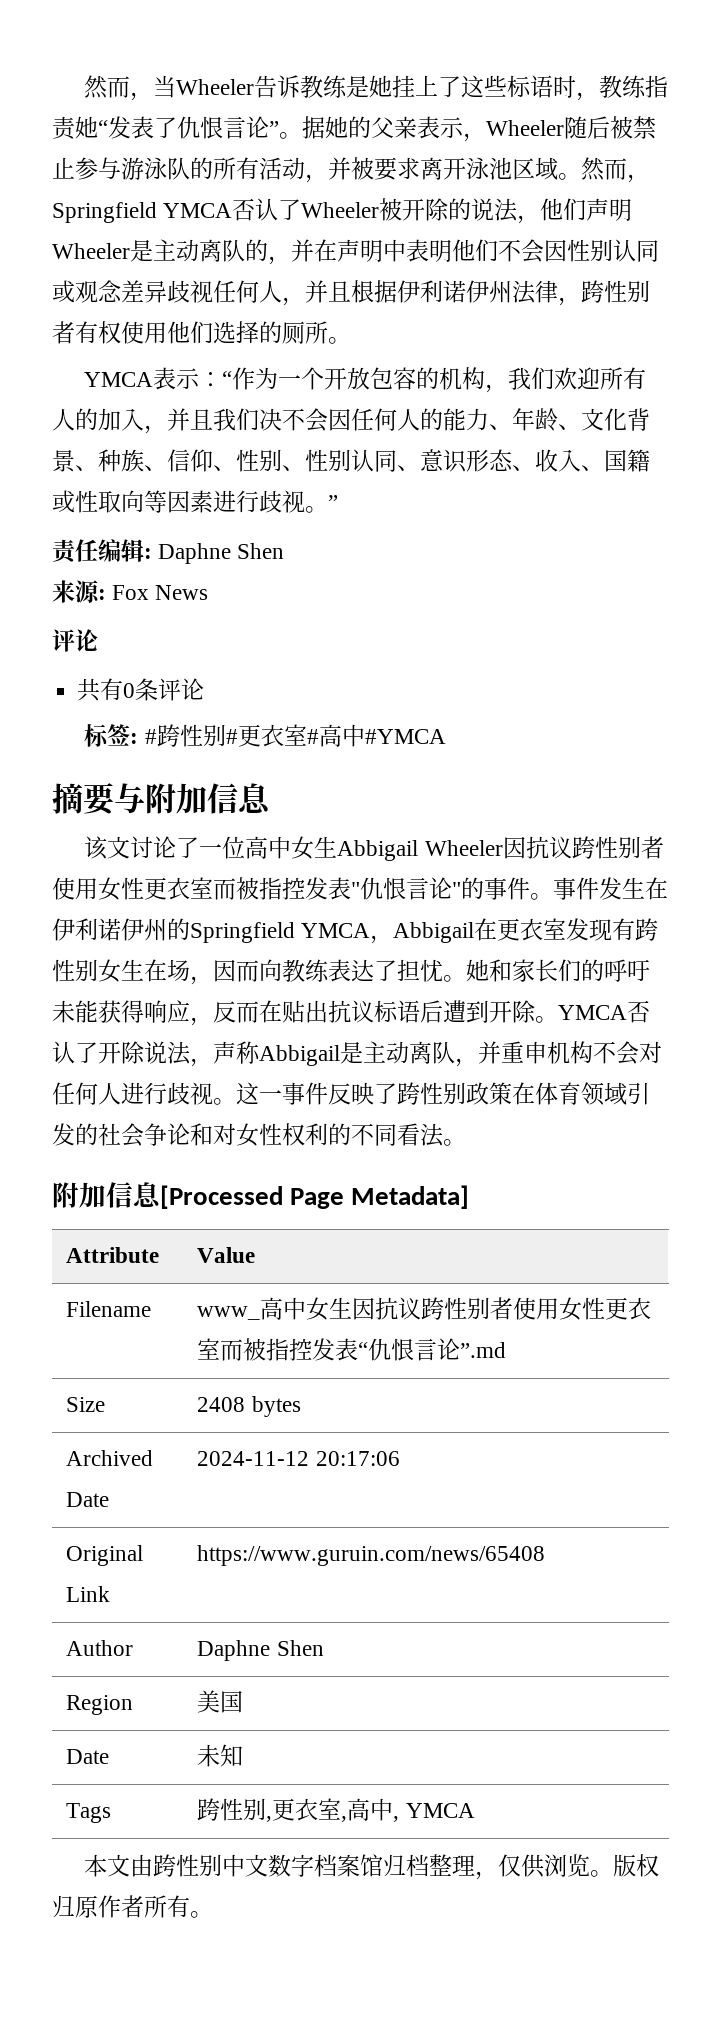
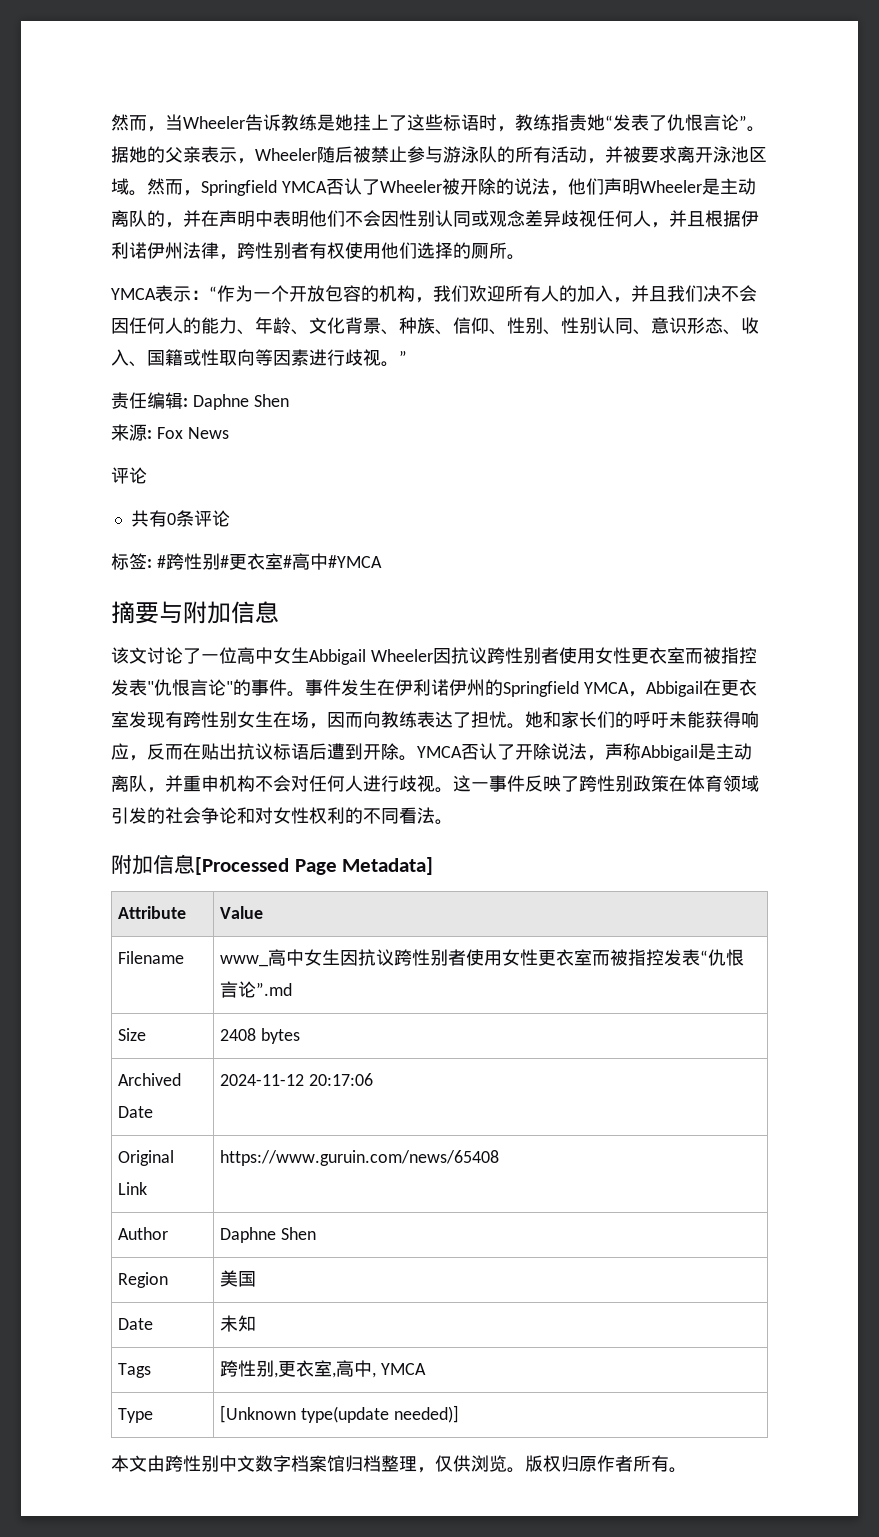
(475, 1810) none -> [118,1408,154,1423] [220,1405,459,1423] // Type | [Unknown type(update needed)]

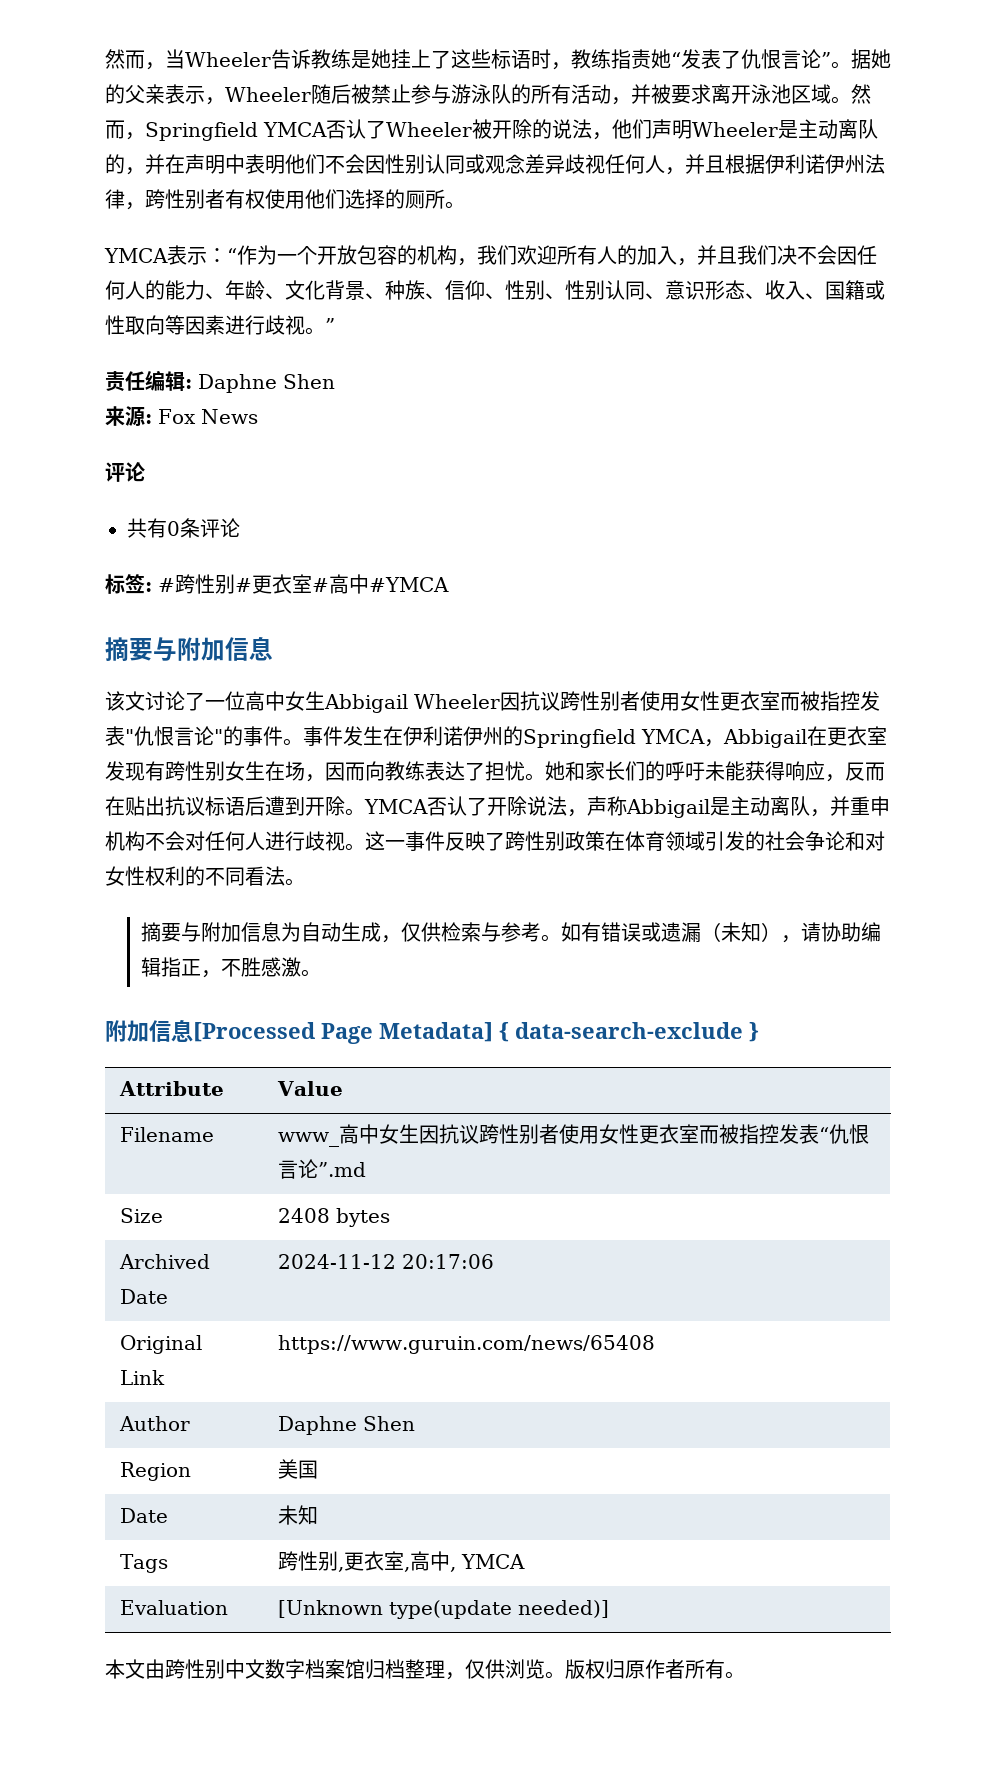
(453, 822) none -> [141,922,882,943] [141,957,322,978] // 摘要与附加信息为自动生成，仅供检索与参考。如有错误或遗漏（未知），请协助编辑指正，不胜感激。
(434, 866) none -> [499,1022,759,1042] { data-search-exclude }
[118,1408,154,1423] Type -> [120,1600,229,1615] Evaluation

